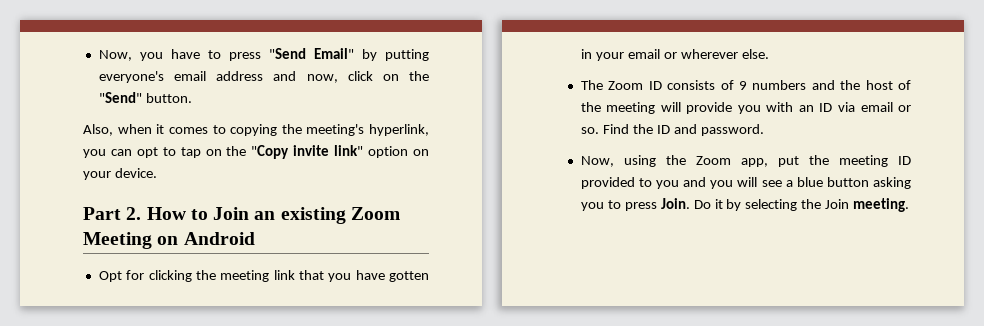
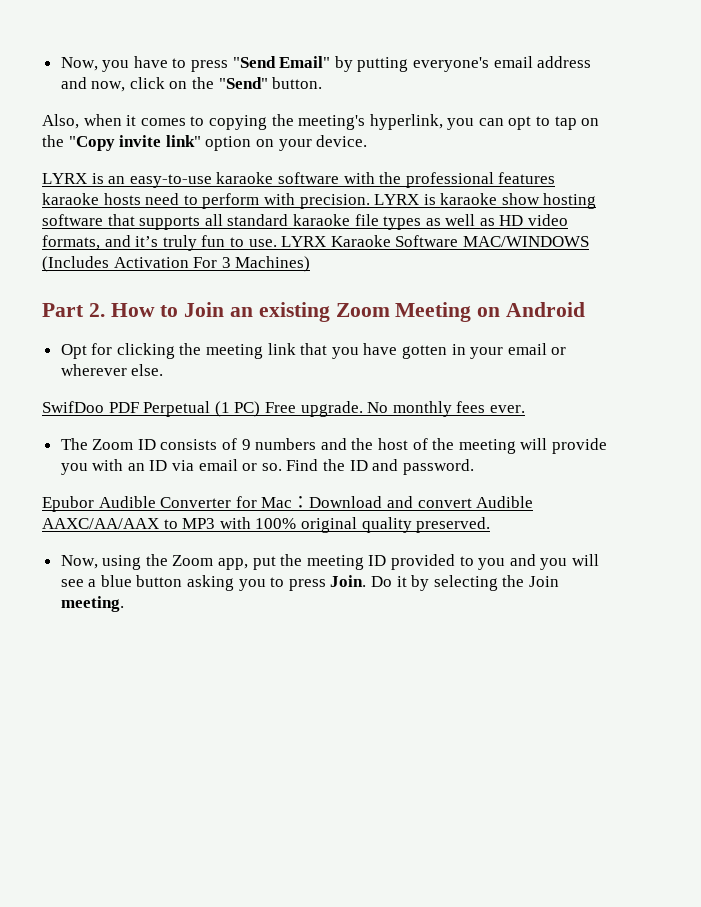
(157, 173) none -> [42,172,556,188] [42,193,597,209] [42,214,569,230] [42,235,589,251] [42,256,311,272] // LYRX is an easy-to-use karaoke software with the professional features karaoke hosts need to perform with precision. LYRX is karaoke show hosting software that supports all standard karaoke file types as well as HD video formats, and it’s truly fun to use. LYRX Karaoke Software MAC/WINDOWS (Includes Activation For 3 Machines)
(769, 54) none -> [42,401,525,417] // SwifDoo PDF Perpetual (1 PC) Free upgrade. No monthly fees ever.
(764, 130) none -> [42,496,534,512] [42,517,491,533] // Epubor Audible Converter for Mac：Download and convert Audible AAXC/AA/AAX to MP3 with 100% original quality preserved.

